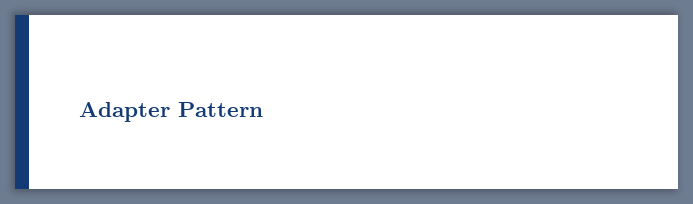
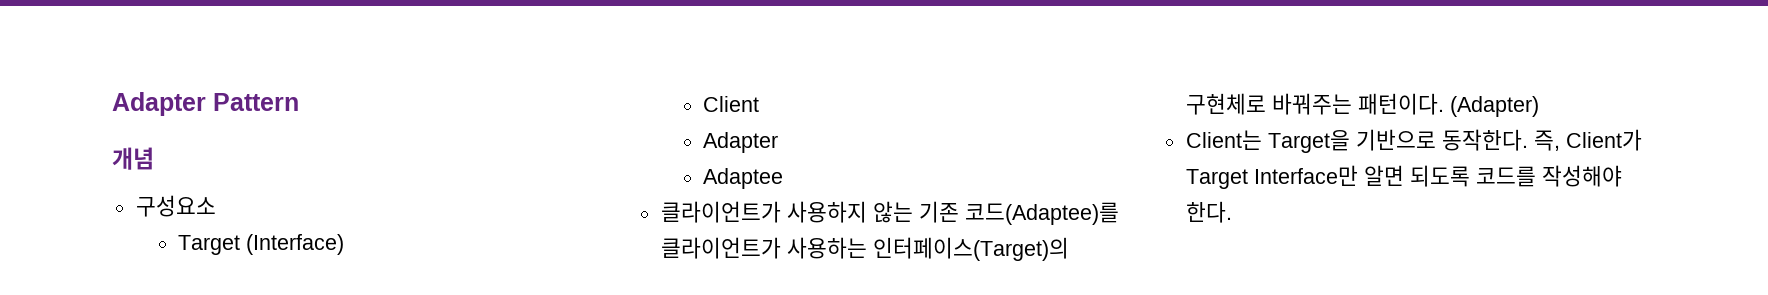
(263, 109) none -> [112,147,154,170] [135,195,216,217] [178,234,345,255] [703,96,760,112] [703,132,779,153] [703,168,784,189] [660,201,1119,225] [660,237,1069,261] [1185,93,1539,117] [1185,129,1642,153] [1185,165,1622,189] [1185,201,1232,223] // 개념 // 구성요소 // Target (Interface) // Client // Adapter // Adaptee // 클라이언트가 사용하지 않는 기존 코드(Adaptee)를 클라이언트가 사용하는 인터페이스(Target)의 구현체로 바꿔주는 패턴이다. (Adapter) // Client는 Target을 기반으로 동작한다. 즉, Client가 Target Interface만 알면 되도록 코드를 작성해야 한다.

